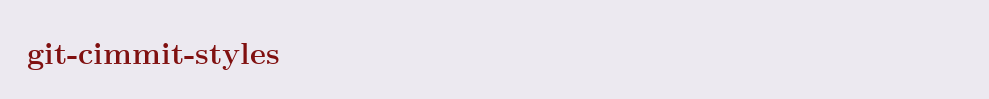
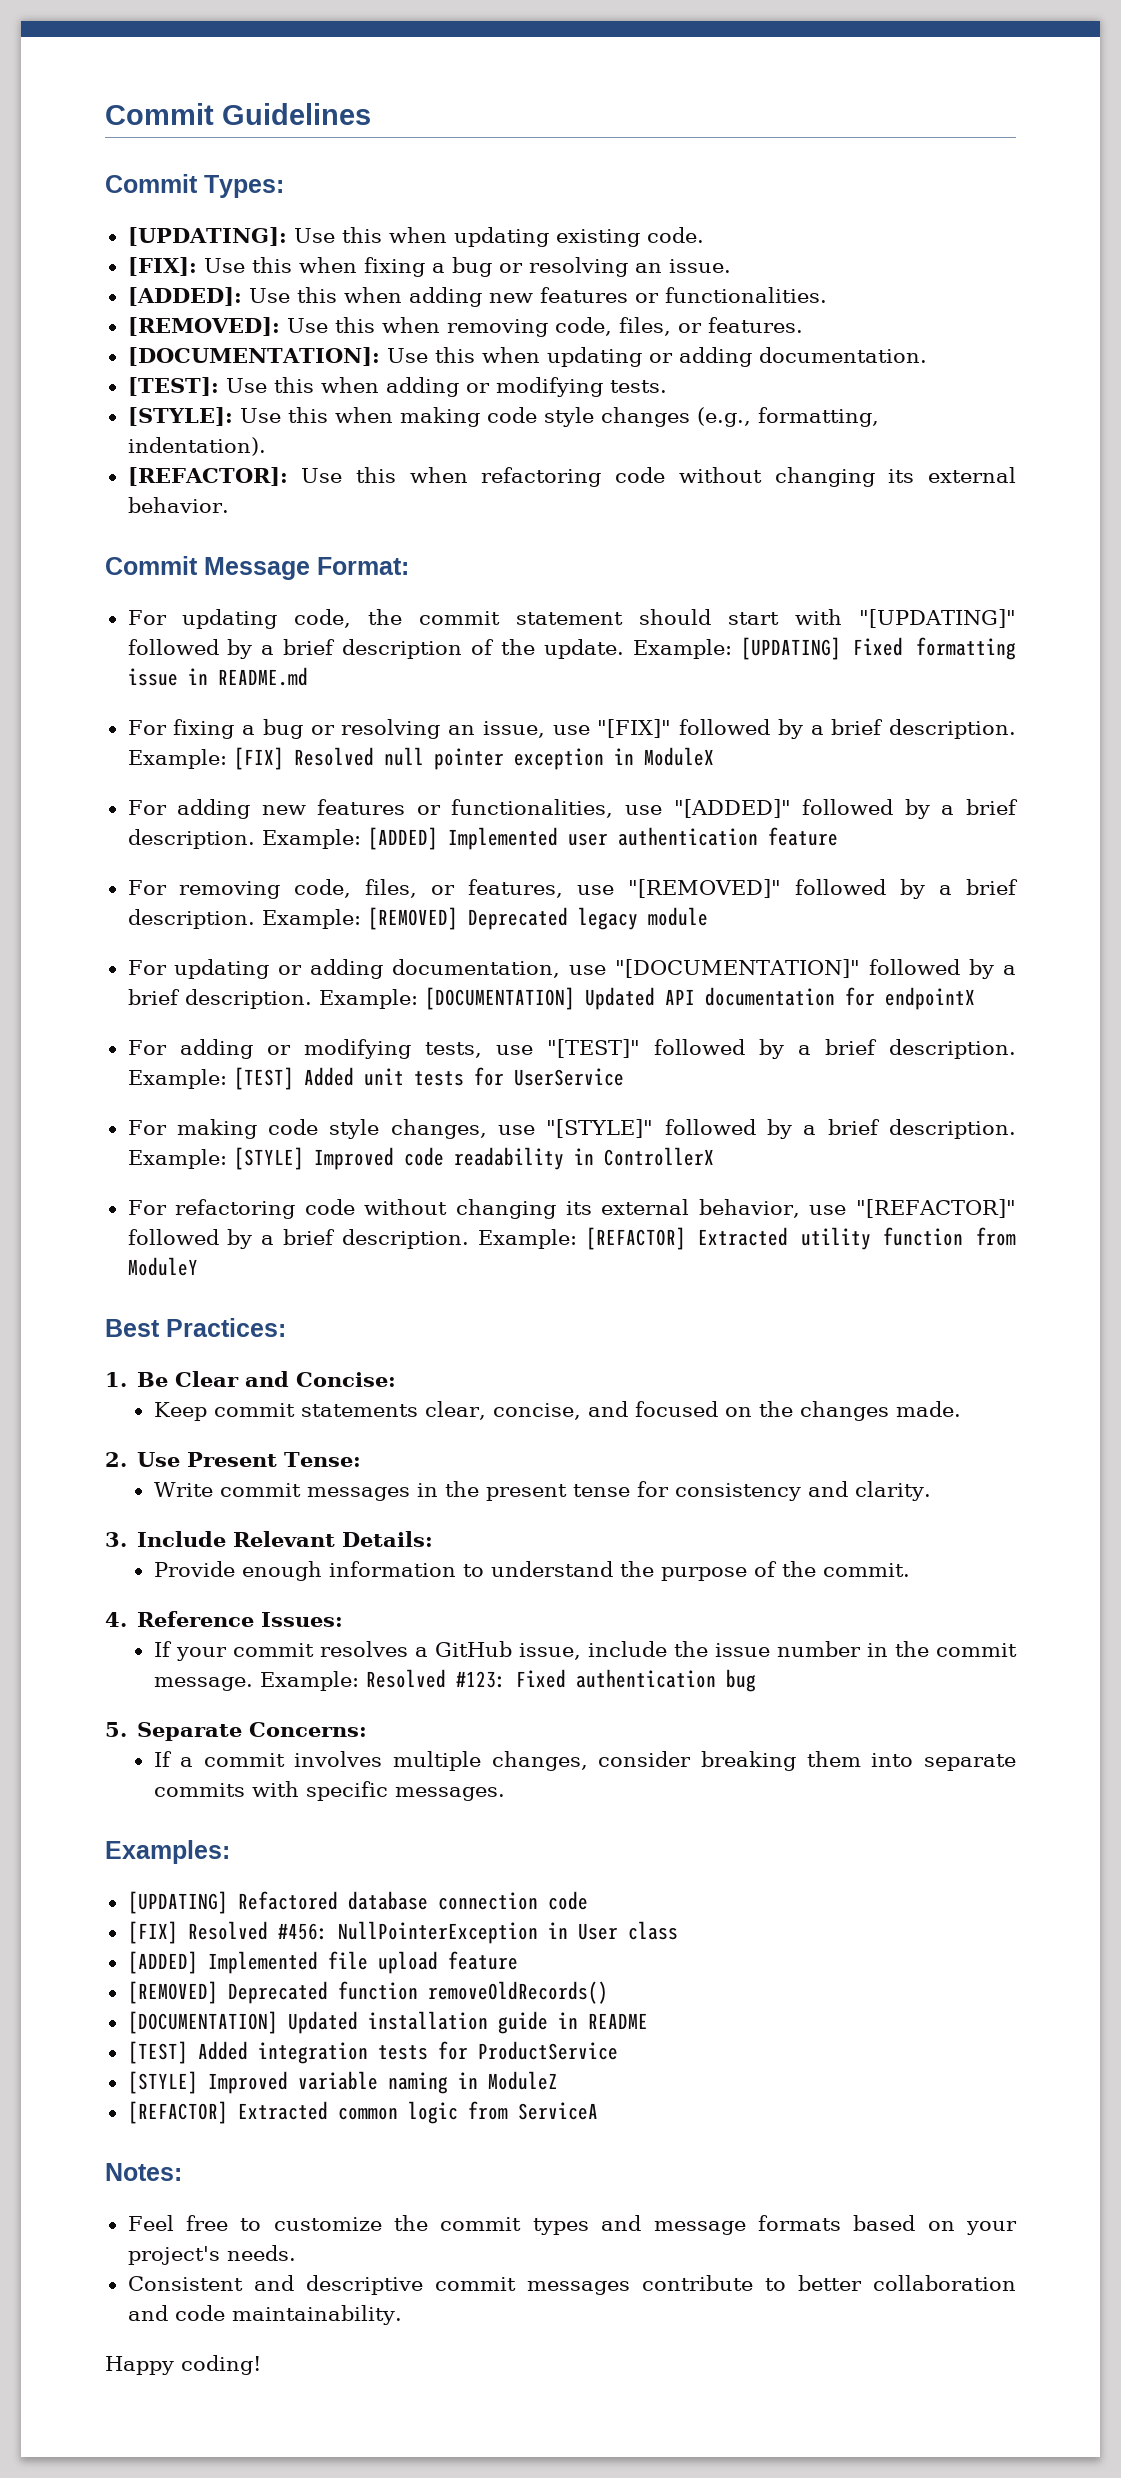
[27,43,280,70] git-cimmit-styles -> [105,103,371,125] [105,174,284,198] [127,227,704,247] [127,257,731,277] [127,287,827,307] [127,317,803,337] [127,347,927,367] [127,377,667,397] [127,407,879,427] [127,437,266,456] [127,467,1016,487] [127,497,229,513] [105,556,409,580] [127,609,1017,629] [127,637,1016,660] [127,667,308,686] [127,719,1017,739] [127,747,714,770] [127,799,1018,819] [127,827,838,850] [127,879,1018,899] [127,907,708,930] [127,959,1017,979] [127,987,975,1010] [127,1039,1016,1059] [127,1067,624,1090] [127,1119,1016,1139] [127,1147,714,1170] [127,1199,1017,1219] [127,1227,1016,1250] [127,1257,198,1276] [105,1318,286,1337] [105,1371,397,1387] [153,1401,961,1421] [105,1452,362,1467] [153,1481,931,1501] [105,1531,434,1547] [153,1561,910,1581] [105,1611,344,1627] [153,1641,1017,1661] [153,1669,756,1692] [105,1722,368,1741] [153,1751,1017,1771] [153,1781,505,1801] [105,1840,230,1864] [127,1891,588,1914] [127,1921,678,1944] [127,1951,518,1974] [127,1981,608,2004] [127,2011,648,2034] [127,2041,618,2064] [127,2071,558,2094] [127,2101,598,2124] [105,2163,182,2181] [127,2215,1017,2235] [127,2245,296,2265] [127,2275,1016,2295] [127,2305,402,2325] [105,2355,261,2375] Commit Guidelines // Commit Types: // [UPDATING]: Use this when updating existing code. // [FIX]: Use this when fixing a bug or resolving an issue. // [ADDED]: Use this when adding new features or functionalities. // [REMOVED]: Use this when removing code, files, or features. // [DOCUMENTATION]: Use this when updating or adding documentation. // [TEST]: Use this when adding or modifying tests. // [STYLE]: Use this when making code style changes (e.g., formatting, indentation). // [REFACTOR]: Use this when refactoring code without changing its external behavior. // Commit Message Format: // For updating code, the commit statement should start with "[UPDATING]" followed by a brief description of the update. Example: [UPDATING] Fixed formatting issue in README.md // For fixing a bug or resolving an issue, use "[FIX]" followed by a brief description. Example: [FIX] Resolved null pointer exception in ModuleX // For adding new features or functionalities, use "[ADDED]" followed by a brief description. Example: [ADDED] Implemented user authentication feature // For removing code, files, or features, use "[REMOVED]" followed by a brief description. Example: [REMOVED] Deprecated legacy module // For updating or adding documentation, use "[DOCUMENTATION]" followed by a brief description. Example: [DOCUMENTATION] Updated API documentation for endpointX // For adding or modifying tests, use "[TEST]" followed by a brief description. Example: [TEST] Added unit tests for UserService // For making code style changes, use "[STYLE]" followed by a brief description. Example: [STYLE] Improved code readability in ControllerX // For refactoring code without changing its external behavior, use "[REFACTOR]" followed by a brief description. Example: [REFACTOR] Extracted utility function from ModuleY // Best Practices: // 1. Be Clear and Concise: // Keep commit statements clear, concise, and focused on the changes made. // 2. Use Present Tense: // Write commit messages in the present tense for consistency and clarity. // 3. Include Relevant Details: // Provide enough information to understand the purpose of the commit. // 4. Reference Issues: // If your commit resolves a GitHub issue, include the issue number in the commit message. Example: Resolved #123: Fixed authentication bug // 5. Separate Concerns: // If a commit involves multiple changes, consider breaking them into separate commits with specific messages. // Examples: // [UPDATING] Refactored database connection code // [FIX] Resolved #456: NullPointerException in User class // [ADDED] Implemented file upload feature // [REMOVED] Deprecated function removeOldRecords() // [DOCUMENTATION] Updated installation guide in README // [TEST] Added integration tests for ProductService // [STYLE] Improved variable naming in ModuleZ // [REFACTOR] Extracted common logic from ServiceA // Notes: // Feel free to customize the commit types and message formats based on your project's needs. // Consistent and descriptive commit messages contribute to better collaboration and code maintainability. // Happy coding!

